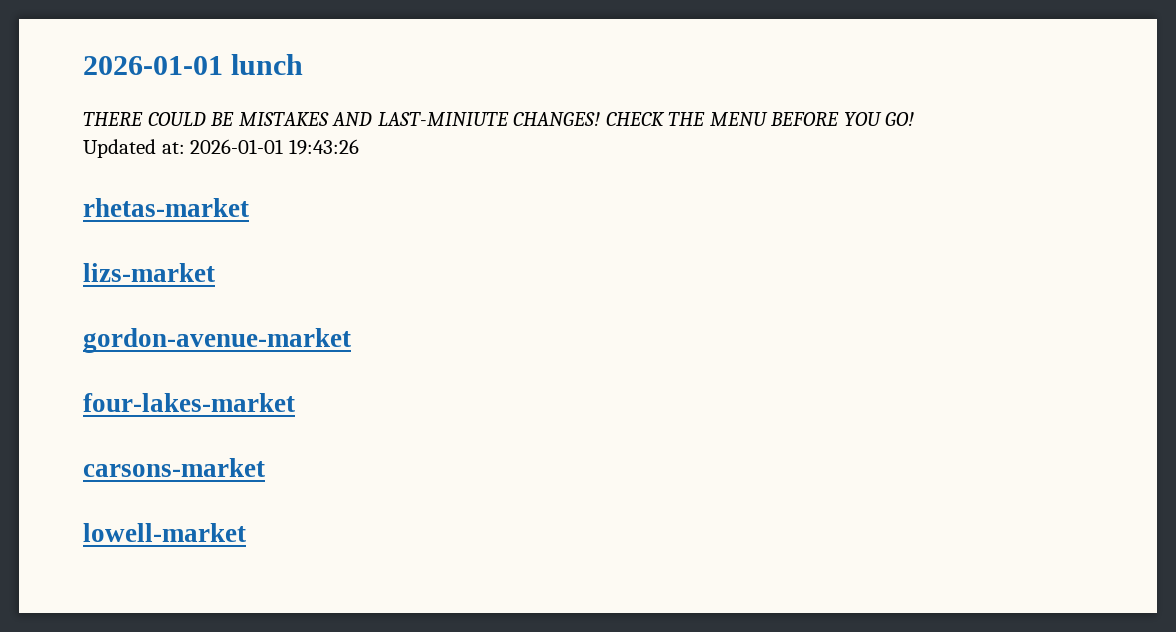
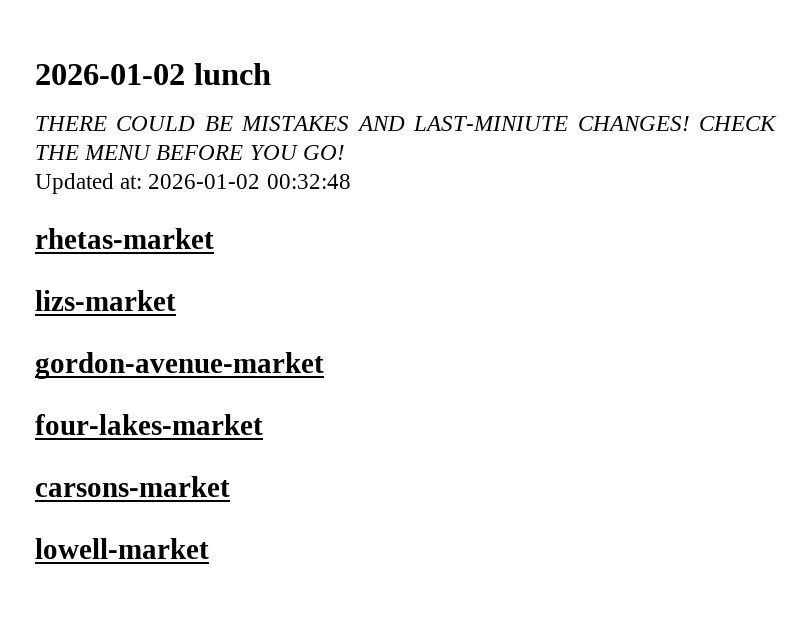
[83,56,223,75] 2026-01-01 -> [35,64,185,85] 2026-01-02
[190,139,359,155] 2026-01-01 19:43:26 -> [148,174,351,189] 2026-01-02 00:32:48

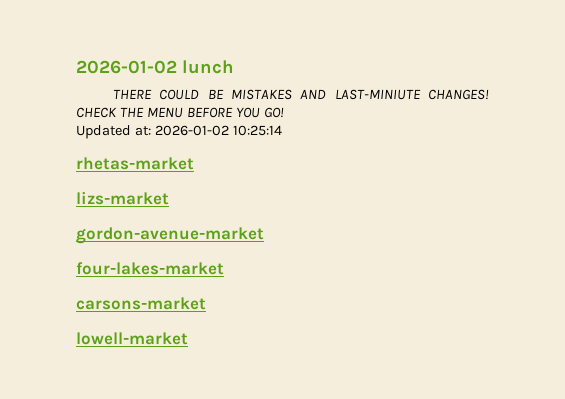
[266,174,351,189] 00:32:48 -> [232,125,282,136] 10:25:14

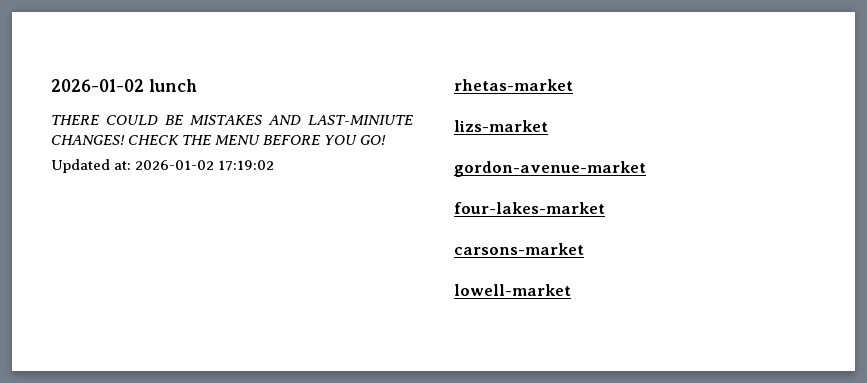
[232,125,282,136] 10:25:14 -> [218,160,275,171] 17:19:02

